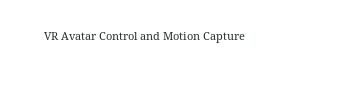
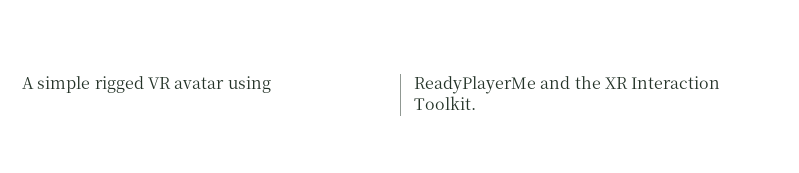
[44,32,245,43] VR Avatar Control and Motion Capture -> [22,76,721,94] [414,96,476,110] A simple rigged VR avatar using ReadyPlayerMe and the XR Interaction Toolkit.

